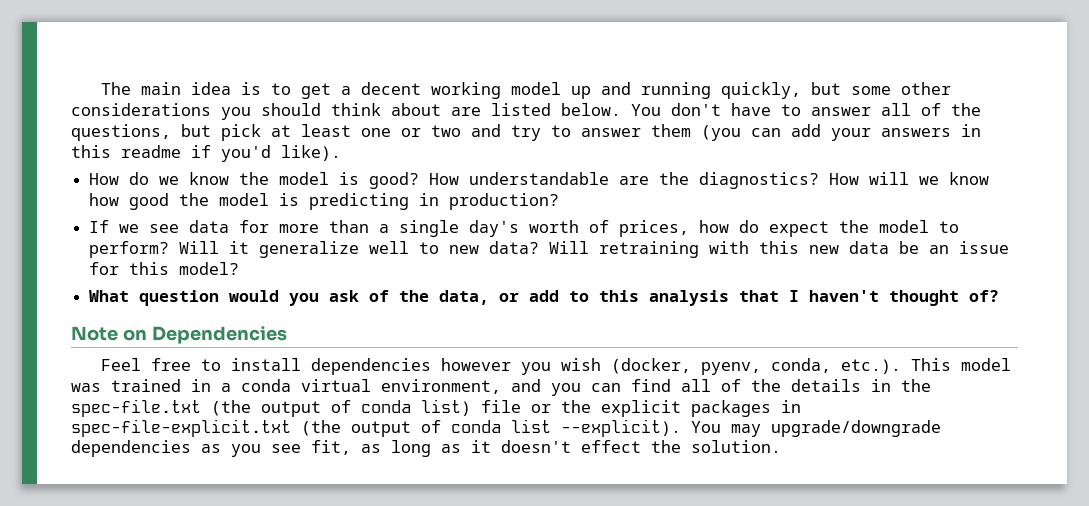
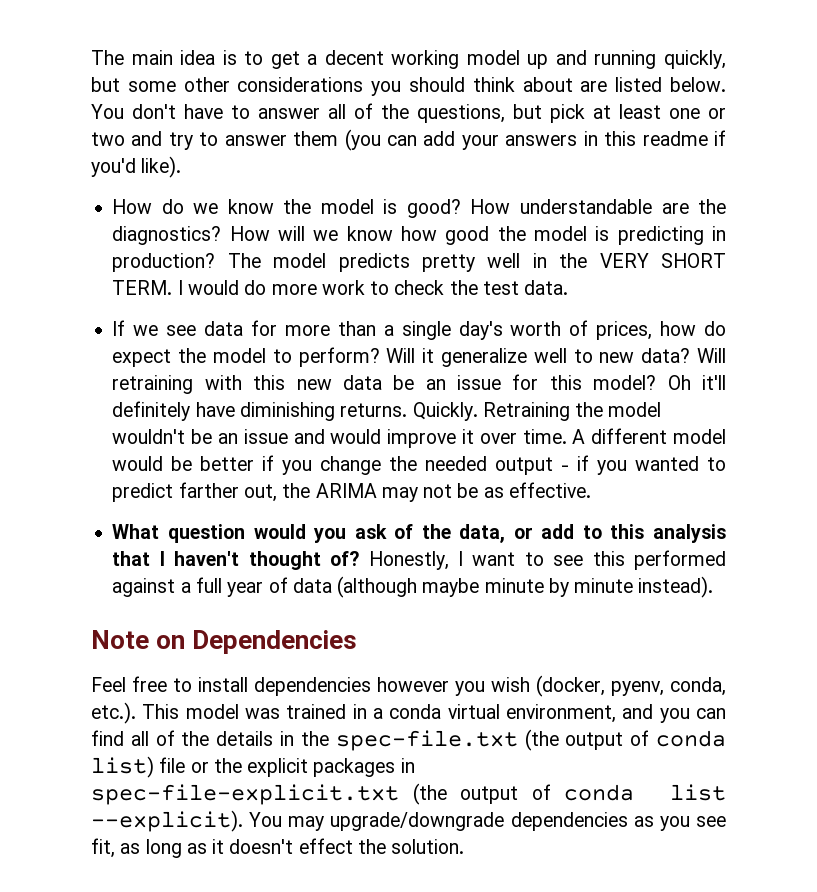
(560, 201) none -> [227,253,726,272] [112,280,569,295] The model predicts pretty well in the VERY SHORT TERM. I would do more work to check the test data.
(240, 268) none -> [667,375,726,390] [112,401,662,421] [112,428,726,448] [112,455,726,475] [112,482,591,502] Oh it'll definitely have diminishing returns. Quickly. Retraining the model wouldn't be an issue and would improve it over time. A different model would be better if you change the needed output - if you wanted to predict farther out, the ARIMA may not be as effective.
(1000, 296) none -> [368,550,727,570] [112,576,714,598] Honestly, I want to see this performed against a full year of data (although maybe minute by minute instead).

